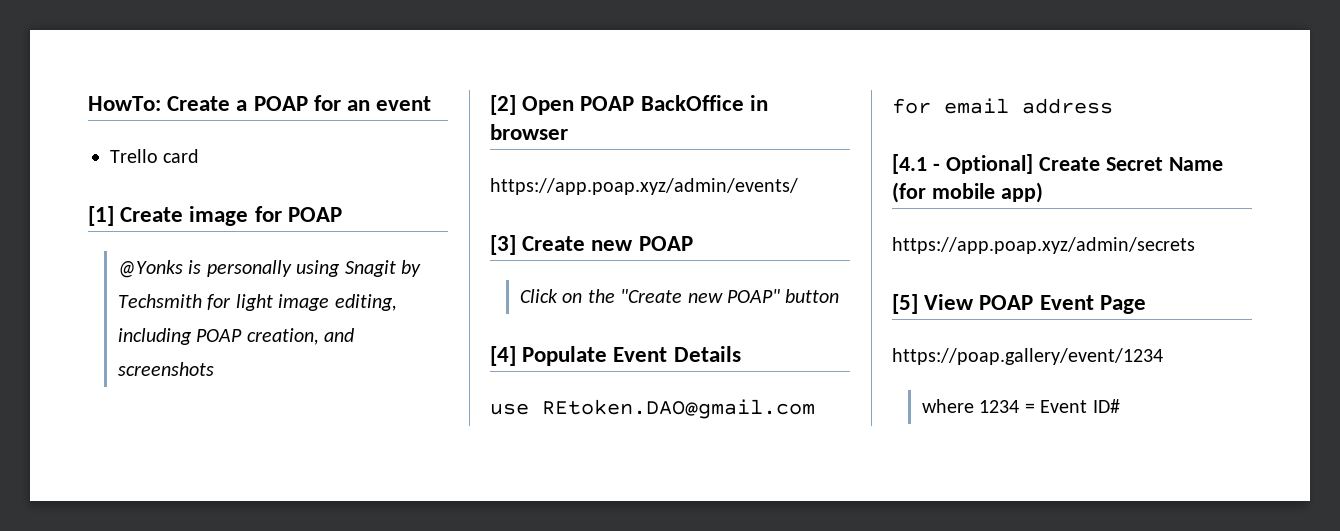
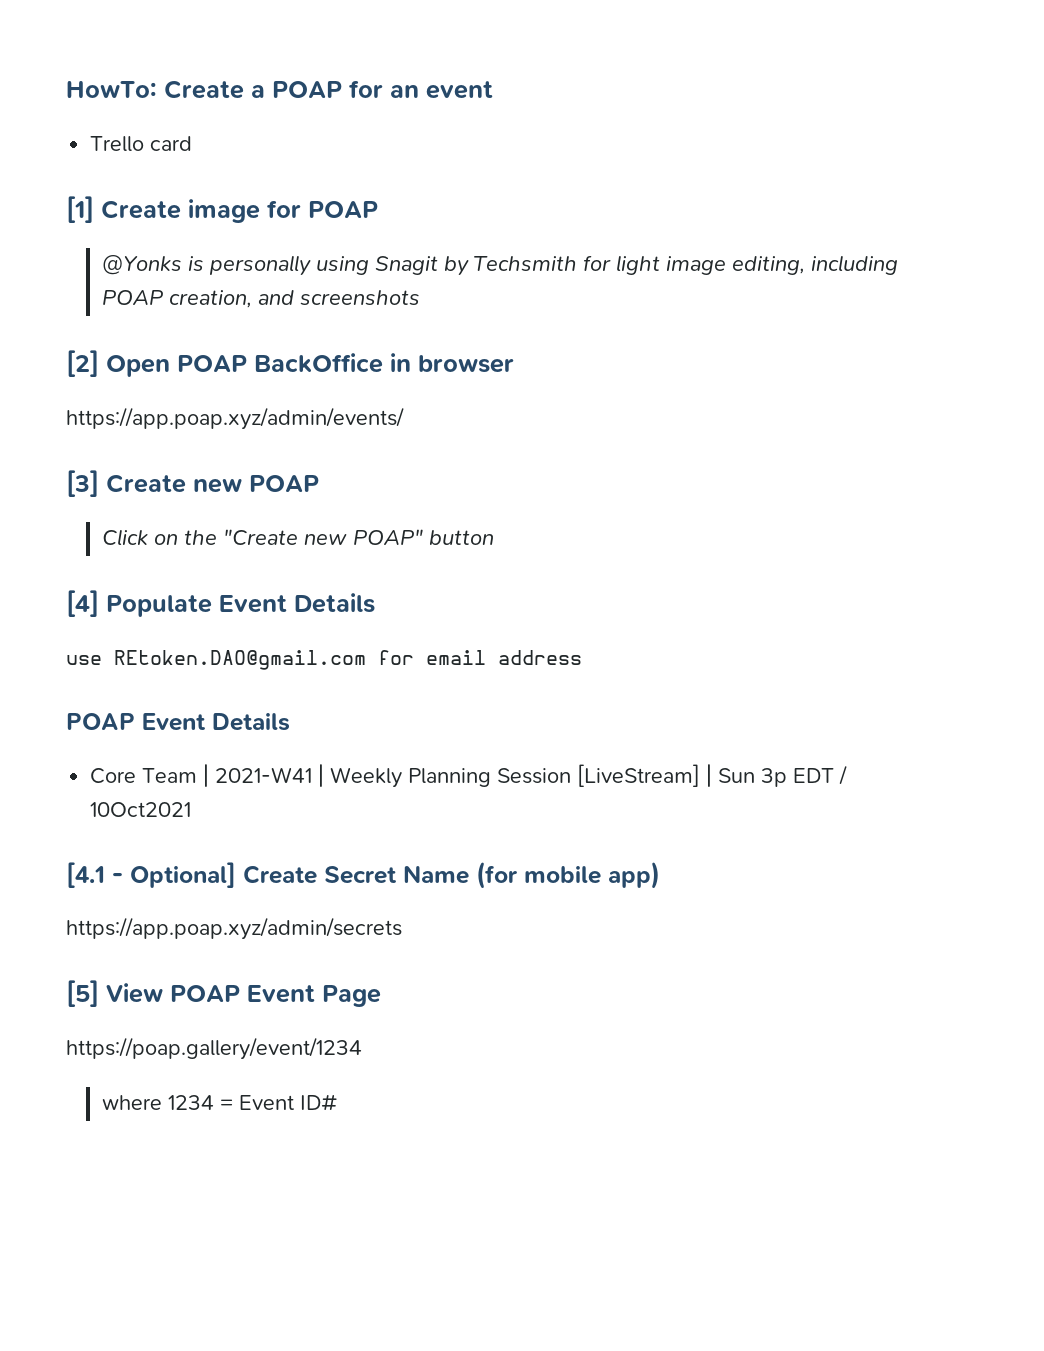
(1113, 106) none -> [66,713,290,731] [90,764,848,788] [90,802,192,817] // POAP Event Details // Core Team | 2021-W41 | Weekly Planning Session [LiveStream] | Sun 3p EDT / 10Oct2021

